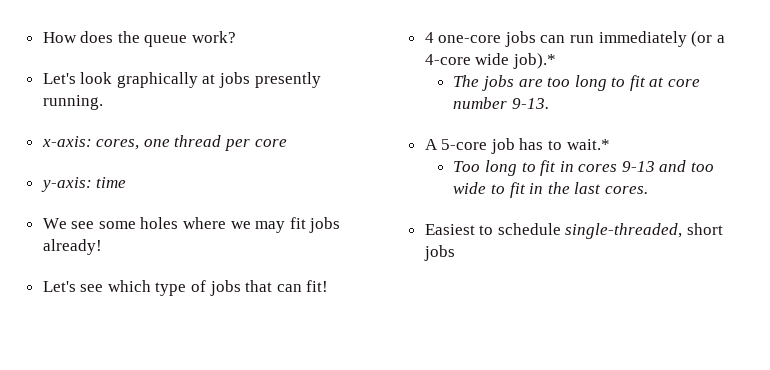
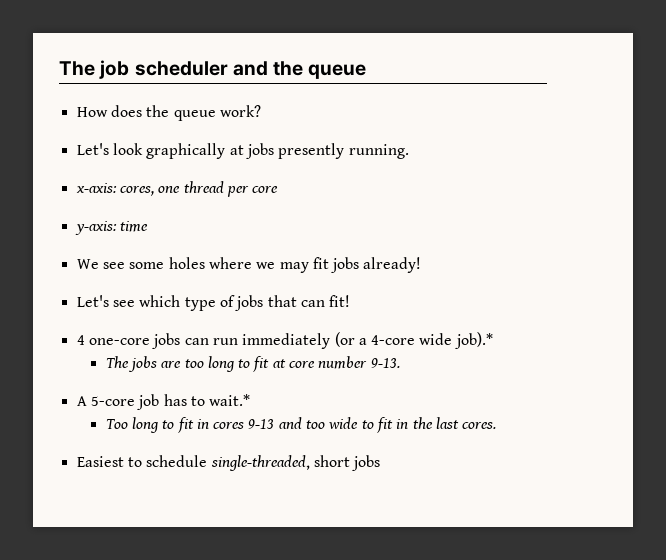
(42, 37) none -> [59,60,367,79] The job scheduler and the queue //

